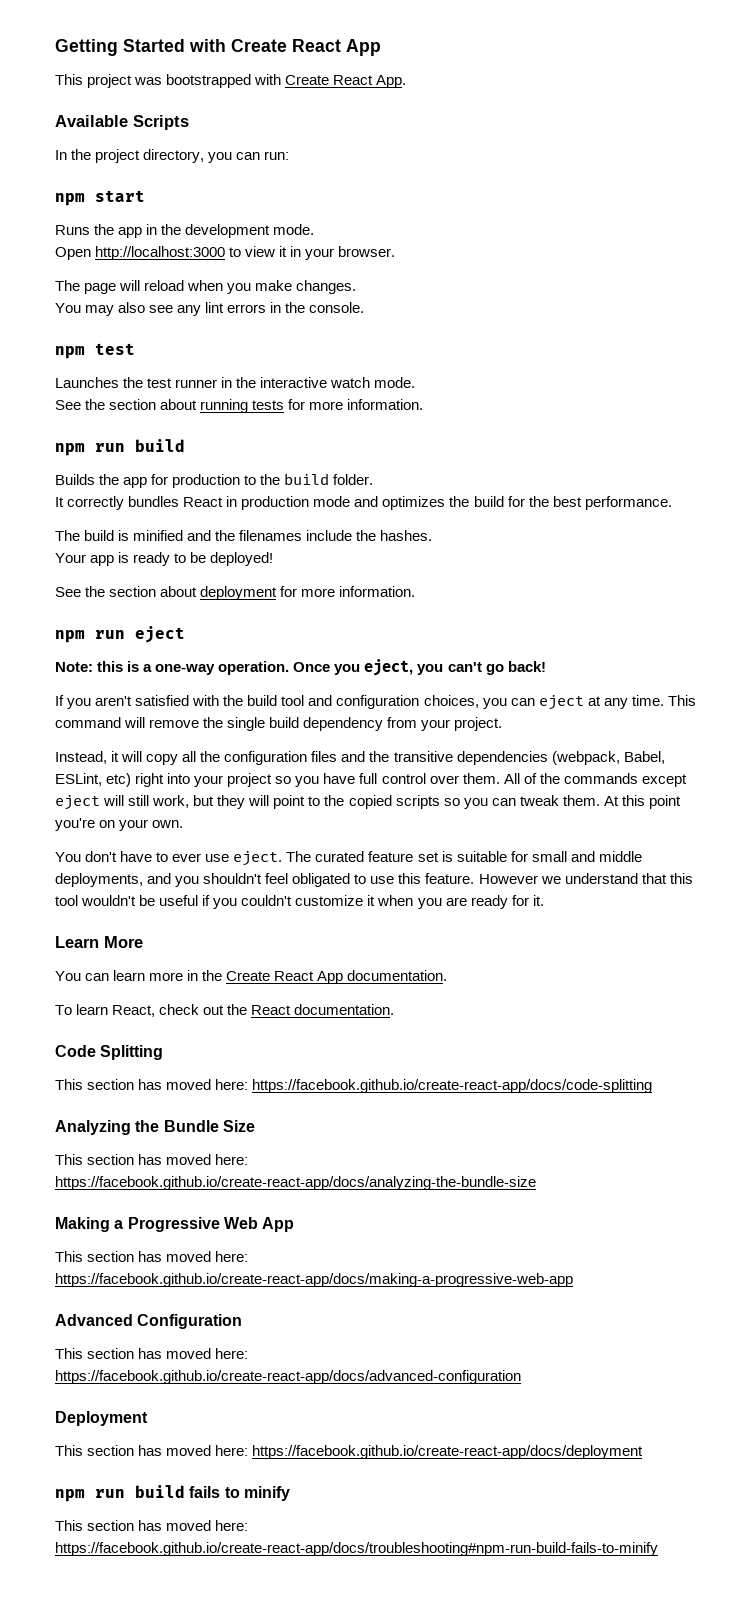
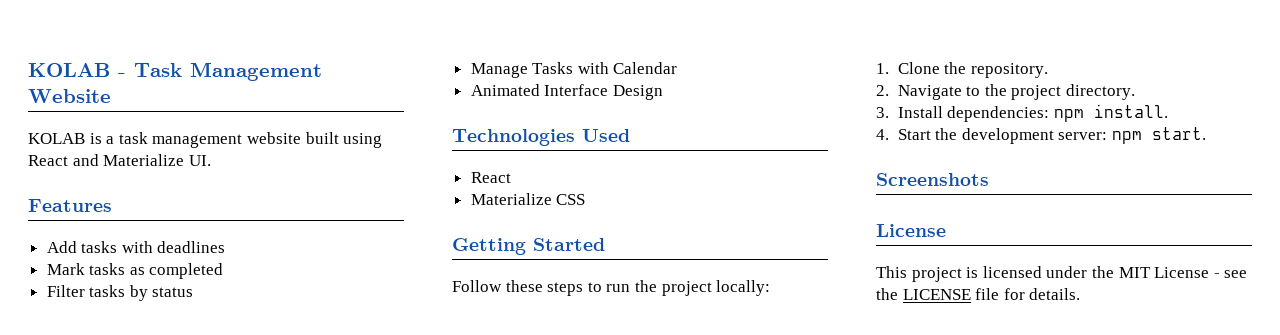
[55,39,381,56] [55,74,407,88] [55,115,189,130] [55,149,290,163] [55,190,145,206] [55,224,315,238] [55,246,396,260] [55,280,357,294] [55,302,365,316] [55,343,135,359] [55,377,416,388] [55,399,424,413] [55,439,185,456] [55,473,374,488] [55,496,672,510] [55,530,433,541] [55,552,274,566] [55,586,416,600] [55,626,185,643] [55,659,546,676] [55,695,696,710] [55,717,503,731] [55,751,665,765] [55,773,687,787] [55,795,681,810] [55,818,184,831] [55,851,642,866] [55,873,693,887] [55,895,544,909] [55,936,143,948] [55,970,448,984] [55,1004,395,1017] [55,1045,164,1060] [55,1079,653,1093] [55,1120,255,1135] [55,1154,249,1165] [55,1176,536,1190] [55,1217,295,1232] [55,1251,249,1262] [55,1273,573,1287] [55,1314,243,1329] [55,1348,249,1359] [55,1370,521,1384] [55,1411,148,1426] [55,1445,644,1459] [55,1485,290,1502] [55,1520,249,1531] [55,1542,658,1556] Getting Started with Create React App // This project was bootstrapped with Create React App. // Available Scripts // In the project directory, you can run: // npm start // Runs the app in the development mode. // Open http://localhost:3000 to view it in your browser. // The page will reload when you make changes. // You may also see any lint errors in the console. // npm test // Launches the test runner in the interactive watch mode. // See the section about running tests for more information. // npm run build // Builds the app for production to the build folder. // It correctly bundles React in production mode and optimizes the build for the best performance. // The build is minified and the filenames include the hashes. // Your app is ready to be deployed! // See the section about deployment for more information. // npm run eject // Note: this is a one-way operation. Once you eject, you can't go back! // If you aren't satisfied with the build tool and configuration choices, you can eject at any time. This command will remove the single build dependency from your project. // Instead, it will copy all the configuration files and the transitive dependencies (webpack, Babel, ESLint, etc) right into your project so you have full control over them. All of the commands except eject will still work, but they will point to the copied scripts so you can tweak them. At this point you're on your own. // You don't have to ever use eject. The curated feature set is suitable for small and middle deployments, and you shouldn't feel obligated to use this feature. However we understand that this tool wouldn't be useful if you couldn't customize it when you are ready for it. // Learn More // You can learn more in the Create React App documentation. // To learn React, check out the React documentation. // Code Splitting // This section has moved here: https://facebook.github.io/create-react-app/docs/code-splitting // Analyzing the Bundle Size // This section has moved here: https://facebook.github.io/create-react-app/docs/analyzing-the-bundle-size // Making a Progressive Web App // This section has moved here: https://facebook.github.io/create-react-app/docs/making-a-progressive-web-app // Advanced Configuration // This section has moved here: https://facebook.github.io/create-react-app/docs/advanced-configuration // Deployment // This section has moved here: https://facebook.github.io/create-react-app/docs/deployment // npm run build fails to minify // This section has moved here: https://facebook.github.io/create-react-app/docs/troubleshooting#npm-run-build-fails-to-minify -> [28,62,322,81] [28,89,111,103] [28,132,383,148] [28,154,211,166] [28,199,112,212] [46,241,226,253] [46,263,224,279] [46,285,194,301] [470,62,678,78] [470,84,663,100] [452,129,630,146] [470,172,511,183] [470,193,586,205] [452,238,605,255] [452,280,771,296] [876,62,1048,78] [876,84,1135,100] [876,104,1168,122] [876,127,1206,144] [876,173,989,186] [876,224,946,237] [876,266,1248,282] [876,288,1081,300] KOLAB - Task Management Website // KOLAB is a task management website built using React and Materialize UI. // Features // Add tasks with deadlines // Mark tasks as completed // Filter tasks by status // Manage Tasks with Calendar // Animated Interface Design // Technologies Used // React // Materialize CSS // Getting Started // Follow these steps to run the project locally: // 1. Clone the repository. // 2. Navigate to the project directory. // 3. Install dependencies: npm install. // 4. Start the development server: npm start. // Screenshots // License // This project is licensed under the MIT License - see the LICENSE file for details.

